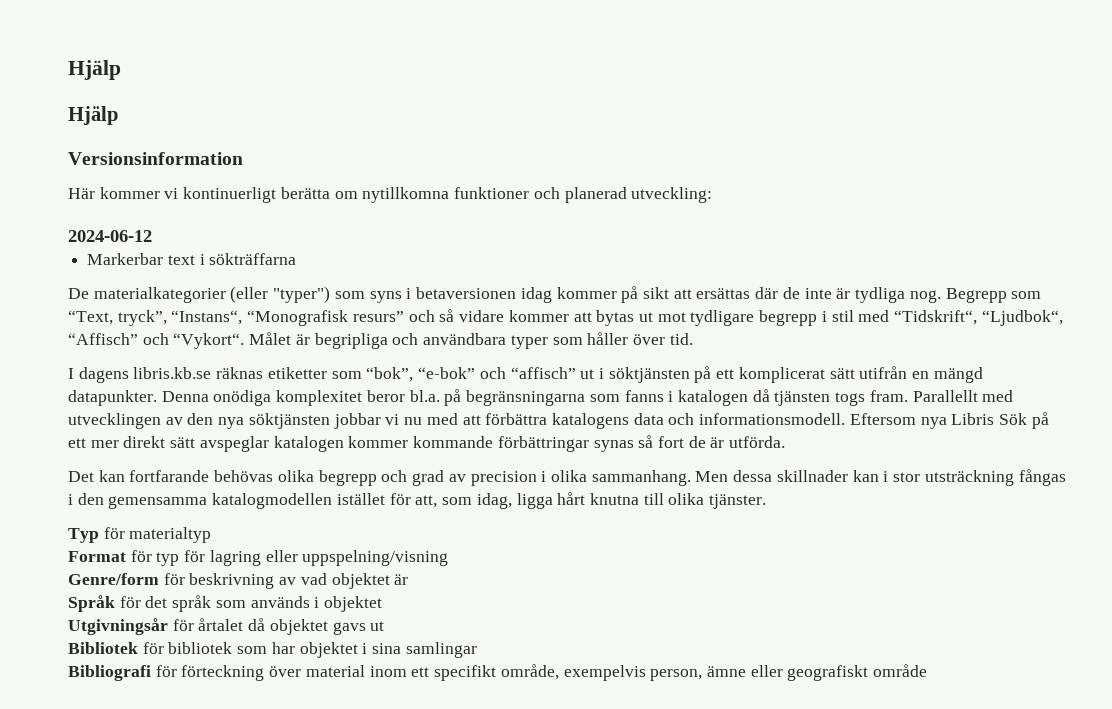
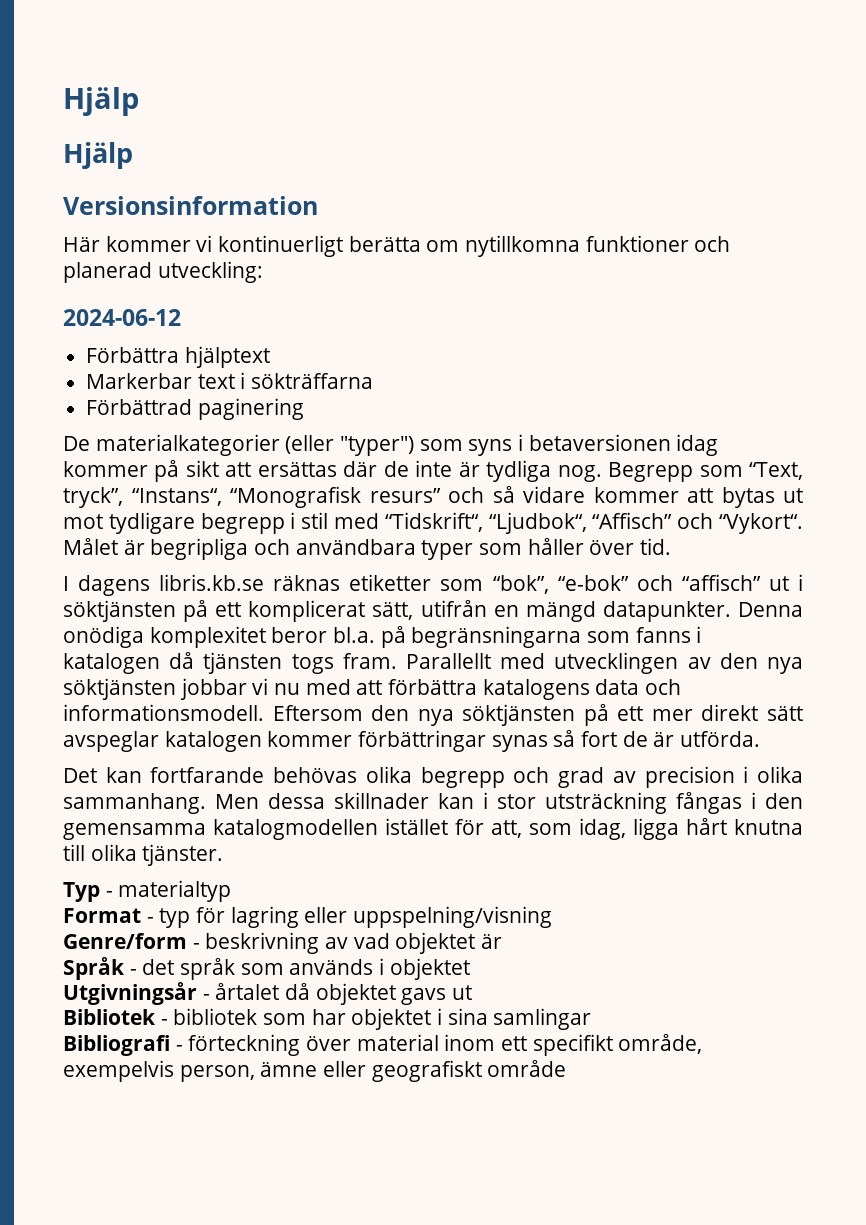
(152, 236) none -> [86,346,270,368] // Förbättra hjälptext
(297, 259) none -> [86,398,304,420] // Förbättrad paginering
[829,368,855,379] sätt -> [372,602,414,620] sätt,
[920,413,1028,429] nya Libris Sök -> [371,704,576,726] den nya söktjänsten
[413,436,494,448] kommande -> (353, 739) none
[103,527,125,539] för -> [105,891,113,897] -
[130,550,152,562] för -> [146,917,154,923] -
[163,573,185,585] för -> [192,943,200,949] -
[119,596,141,608] för -> [129,969,137,975] -
[172,619,194,631] för -> [202,994,210,1000] -
[142,642,164,654] för -> [160,1019,168,1025] -
[155,665,177,677] för -> [175,1045,183,1051] -

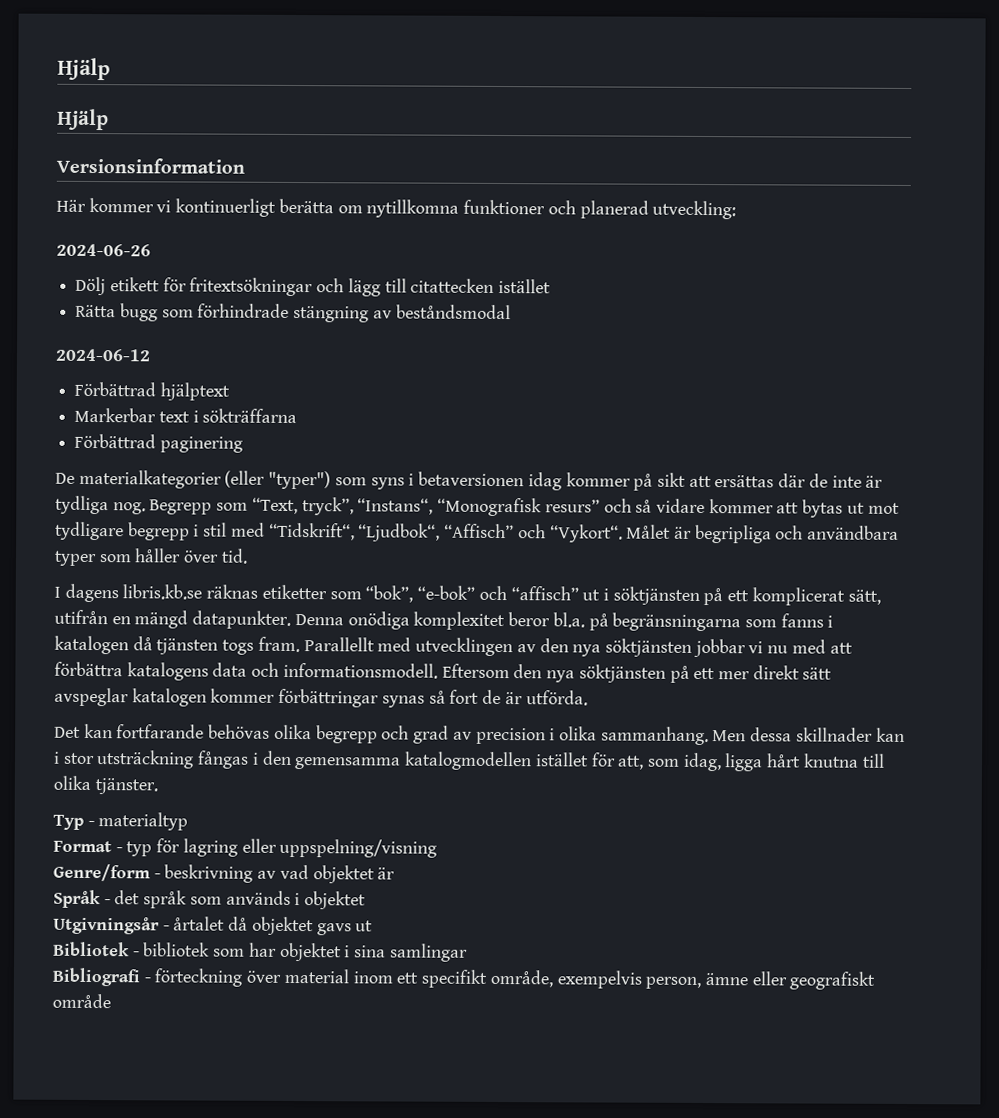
(263, 272) none -> [56,243,151,257] [75,276,552,297] [75,303,511,323] // 2024-06-26 // Dölj etikett för fritextsökningar och lägg till citattecken istället // Rätta bugg som förhindrade stängning av beståndsmodal
[86,347,180,363] Förbättra -> [74,381,157,397] Förbättrad

